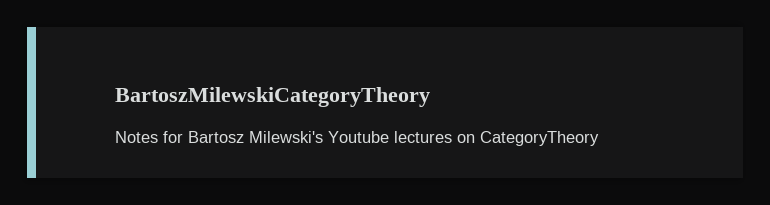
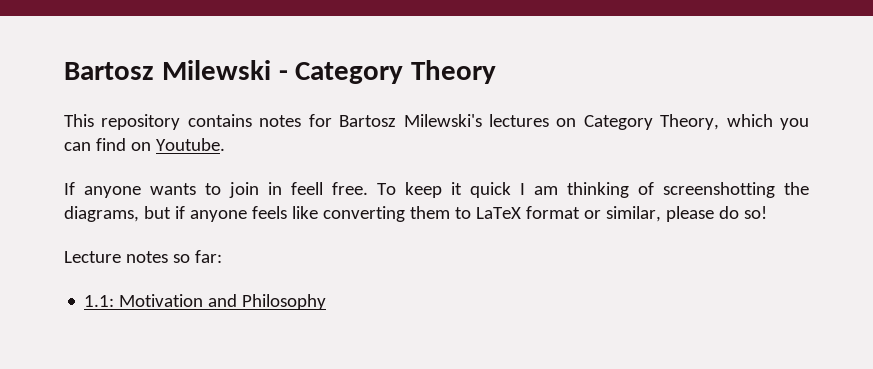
[115,87,430,107] [115,131,158,143] BartoszMilewskiCategoryTheory // Notes -> [64,60,497,84] [64,114,302,130] Bartosz Milewski - Category Theory // This repository contains notes
[328,131,389,143] Youtube -> (482, 120) none
[480,131,599,146] CategoryTheory -> [583,114,809,130] [64,138,225,151] [64,182,809,198] [64,206,767,222] [64,250,222,263] [84,294,327,310] Category Theory, which you can find on Youtube. // If anyone wants to join in feell free. To keep it quick I am thinking of screenshotting the diagrams, but if anyone feels like converting them to LaTeX format or similar, please do so! // Lecture notes so far: // 1.1: Motivation and Philosophy

